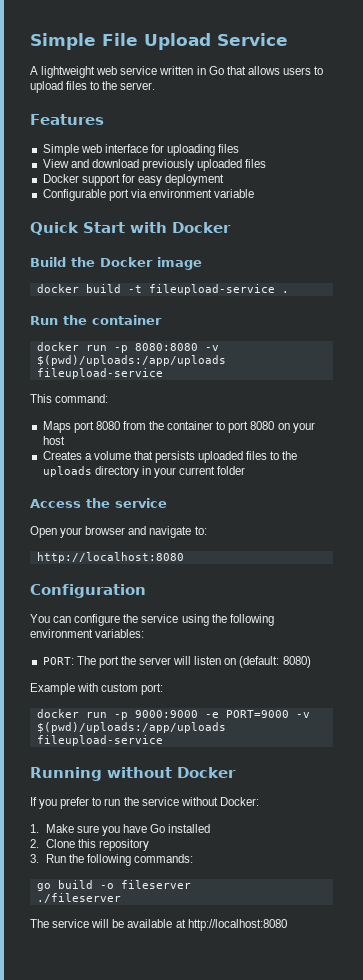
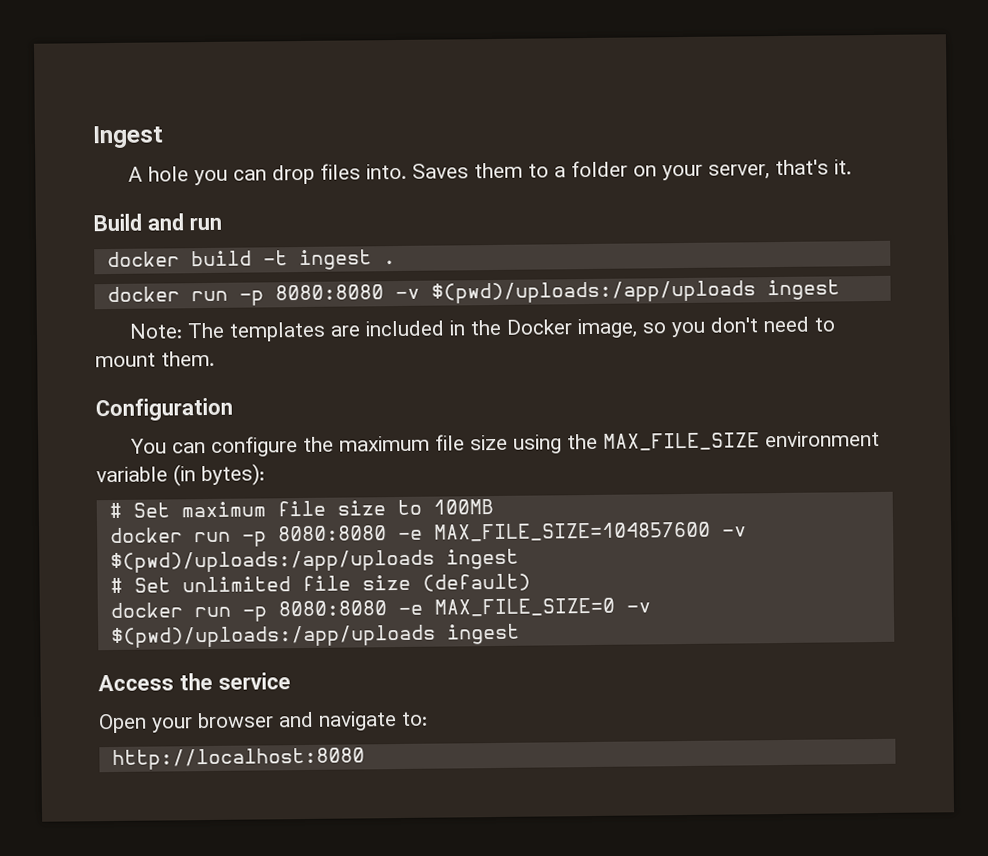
[30,33,288,50] [30,66,324,78] [30,81,156,93] [30,114,104,125] [42,144,240,156] [42,159,267,171] [42,174,225,186] [42,189,255,201] [30,222,231,235] [30,257,202,270] Simple File Upload Service // A lightweight web service written in Go that allows users to upload files to the server. // Features // Simple web interface for uploading files // View and download previously uploaded files // Docker support for easy deployment // Configurable port via environment variable // Quick Start with Docker // Build the Docker image -> [92,125,164,149] [128,159,853,186] [93,213,222,232] Ingest // A hole you can drop files into. Saves them to a folder on your server, that's it. // Build and run
[148,284,275,295] fileupload-service -> [298,249,372,271] ingest
[30,315,162,325] // Run the container -> (396, 262) none
[36,368,163,379] [30,394,109,403] [42,421,315,433] [42,436,65,445] [42,451,298,463] [42,466,246,478] fileupload-service // This command: // Maps port 8080 from the container to port 8080 on your host // Creates a volume that persists uploaded files to the uploads directory in your current folder -> [766,279,840,301] [129,316,837,342] [95,350,215,368] [95,397,233,422] [130,430,881,457] [96,463,265,487] [108,499,494,519] [109,521,747,547] [109,548,519,574] [109,573,531,594] [109,597,651,622] [110,623,520,649] ingest // Note: The templates are included in the Docker image, so you don't need to mount them. // Configuration // You can configure the maximum file size using the MAX_FILE_SIZE environment variable (in bytes): // # Set maximum file size to 100MB // docker run -p 8080:8080 -e MAX_FILE_SIZE=104857600 -v $(pwd)/uploads:/app/uploads ingest // # Set unlimited file size (default) // docker run -p 8080:8080 -e MAX_FILE_SIZE=0 -v $(pwd)/uploads:/app/uploads ingest
[30,584,146,598] [30,614,274,626] [30,629,145,638] [42,656,311,668] [30,683,164,695] [36,709,310,720] [36,722,226,733] [36,735,163,746] [30,767,236,781] [30,797,259,809] [30,824,211,836] [30,839,150,851] [30,854,194,866] [36,880,191,891] [36,893,121,903] [30,919,287,931] // Configuration // You can configure the service using the following environment variables: // PORT: The port the server will listen on (default: 8080) // Example with custom port: // docker run -p 9000:9000 -e PORT=9000 -v $(pwd)/uploads:/app/uploads fileupload-service // Running without Docker // If you prefer to run the service without Docker: // 1. Make sure you have Go installed // 2. Clone this repository // 3. Run the following commands: // go build -o fileserver // ./fileserver // The service will be available at http://localhost:8080 -> (365, 759) none

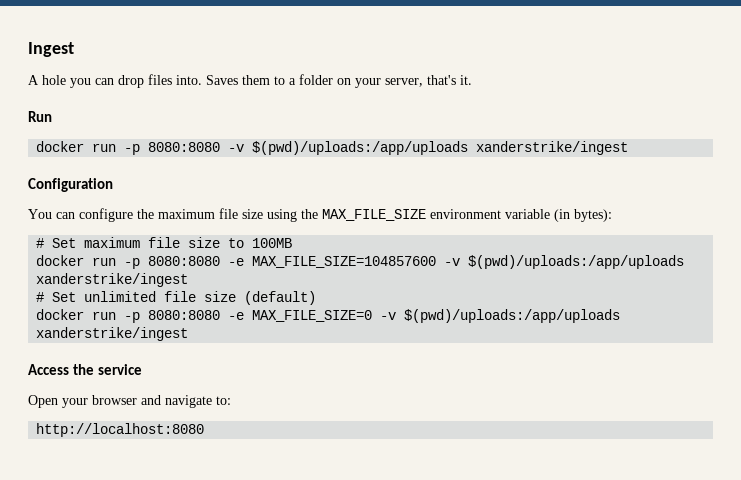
[93,213,222,232] [106,249,396,271] Build and run // docker build -t ingest . -> [28,111,52,122] Run
[766,279,840,301] [129,316,837,342] [95,350,215,368] ingest // Note: The templates are included in the Docker image, so you don't need to mount them. -> [476,141,629,155] xanderstrike/ingest
[445,548,519,570] ingest -> [36,273,189,287] xanderstrike/ingest
[446,623,520,645] ingest -> [36,327,189,341] xanderstrike/ingest

